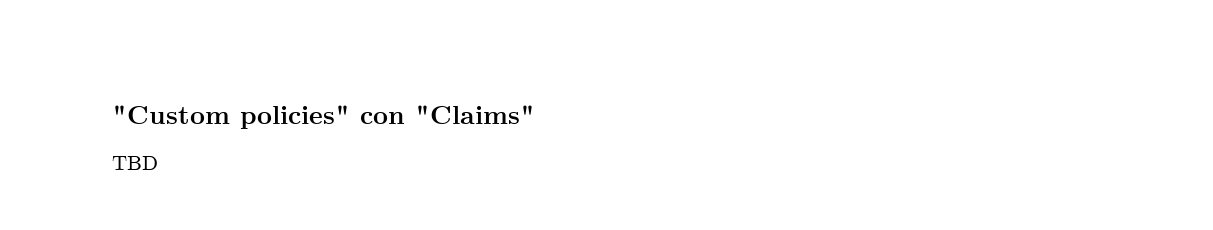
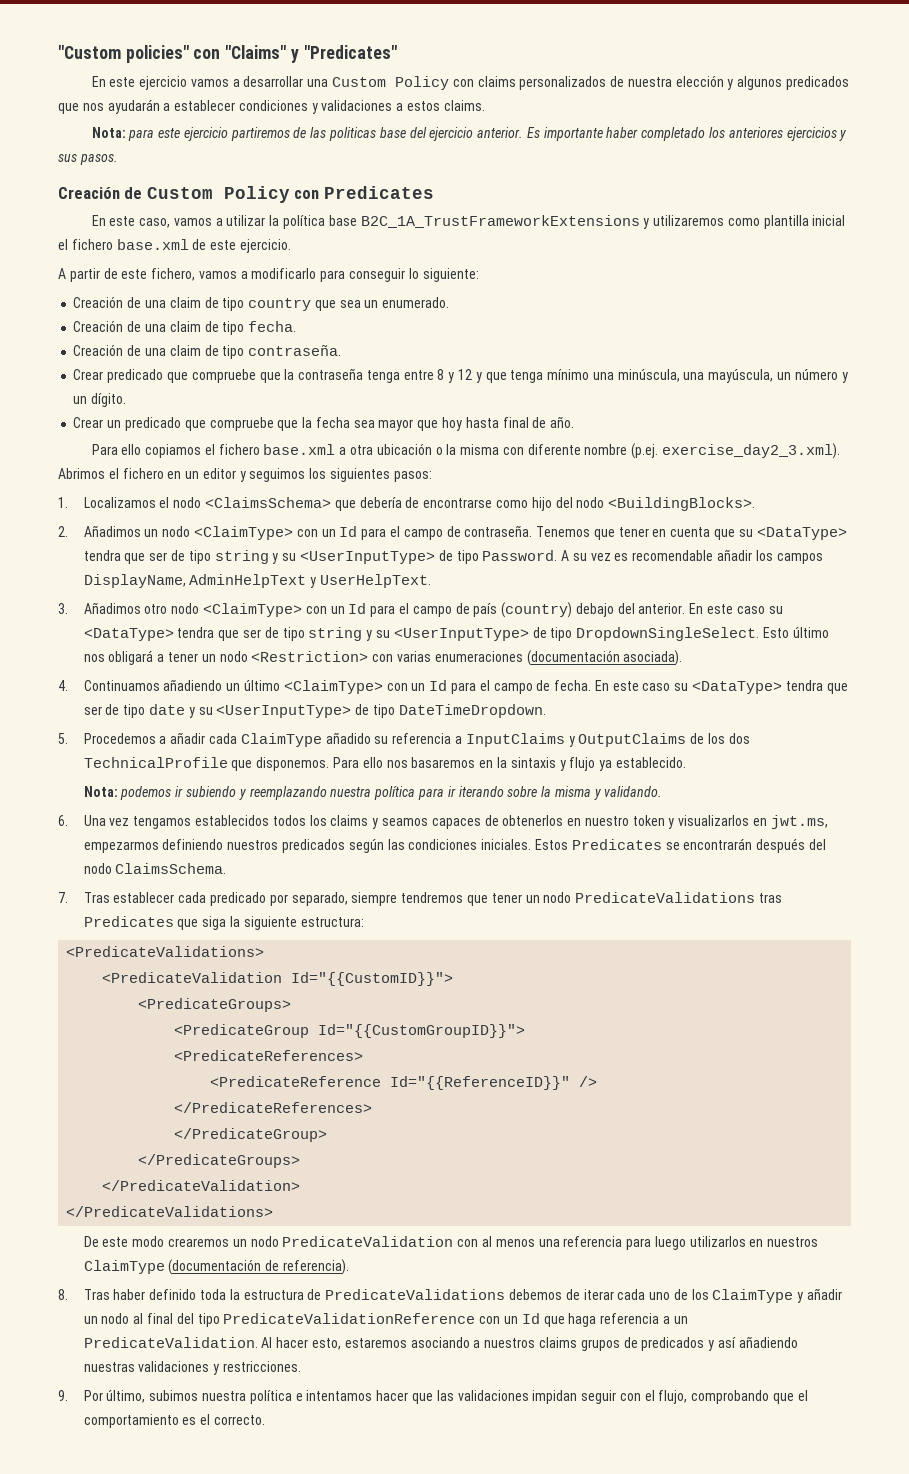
[112,156,158,170] // TBD -> [290,45,397,63] [91,75,850,90] [58,99,485,114] [91,127,847,141] [58,154,118,165] [58,186,434,203] [91,215,846,229] [58,239,291,253] [58,268,479,282] [73,296,450,311] [73,320,297,335] [73,344,342,359] [73,368,848,383] [73,393,127,407] [73,416,575,431] [91,443,841,459] [58,468,432,482] [58,497,756,511] [58,525,847,540] [83,549,823,564] [83,574,432,588] [58,602,783,618] [83,627,829,641] [83,650,683,666] [58,679,848,694] [83,704,546,718] [58,732,750,747] [83,757,686,771] [83,786,663,800] [58,815,828,829] [83,838,826,853] [83,863,227,874] [58,892,782,906] [83,916,364,930] [66,946,265,957] [102,972,454,986] [138,998,292,1012] [174,1024,526,1038] [174,1050,364,1061] [210,1076,598,1090] [174,1102,373,1113] [174,1128,328,1142] [138,1154,301,1168] [102,1180,301,1191] [66,1206,274,1217] [83,1236,819,1250] [83,1259,350,1275] [58,1288,842,1303] [83,1313,688,1327] [83,1336,798,1351] [83,1361,302,1375] [58,1390,808,1404] [83,1414,266,1428] y "Predicates" // En este ejercicio vamos a desarrollar una Custom Policy con claims personalizados de nuestra elección y algunos predicados que nos ayudarán a establecer condiciones y validaciones a estos claims. // Nota: para este ejercicio partiremos de las politicas base del ejercicio anterior. Es importante haber completado los anteriores ejercicios y sus pasos. // Creación de Custom Policy con Predicates // En este caso, vamos a utilizar la política base B2C_1A_TrustFrameworkExtensions y utilizaremos como plantilla inicial el fichero base.xml de este ejercicio. // A partir de este fichero, vamos a modificarlo para conseguir lo siguiente: // Creación de una claim de tipo country que sea un enumerado. // Creación de una claim de tipo fecha. // Creación de una claim de tipo contraseña. // Crear predicado que compruebe que la contraseña tenga entre 8 y 12 y que tenga mínimo una minúscula, una mayúscula, un número y un dígito. // Crear un predicado que compruebe que la fecha sea mayor que hoy hasta final de año. // Para ello copiamos el fichero base.xml a otra ubicación o la misma con diferente nombre (p.ej. exercise_day2_3.xml). Abrimos el fichero en un editor y seguimos los siguientes pasos: // 1. Localizamos el nodo <ClaimsSchema> que debería de encontrarse como hijo del nodo <BuildingBlocks>. // 2. Añadimos un nodo <ClaimType> con un Id para el campo de contraseña. Tenemos que tener en cuenta que su <DataType> tendra que ser de tipo string y su <UserInputType> de tipo Password. A su vez es recomendable añadir los campos DisplayName, AdminHelpText y UserHelpText. // 3. Añadimos otro nodo <ClaimType> con un Id para el campo de país (country) debajo del anterior. En este caso su <DataType> tendra que ser de tipo string y su <UserInputType> de tipo DropdownSingleSelect. Esto último nos obligará a tener un nodo <Restriction> con varias enumeraciones (documentación asociada). // 4. Continuamos añadiendo un último <ClaimType> con un Id para el campo de fecha. En este caso su <DataType> tendra que ser de tipo date y su <UserInputType> de tipo DateTimeDropdown. // 5. Procedemos a añadir cada ClaimType añadido su referencia a InputClaims y OutputClaims de los dos TechnicalProfile que disponemos. Para ello nos basaremos en la sintaxis y flujo ya establecido. // Nota: podemos ir subiendo y reemplazando nuestra política para ir iterando sobre la misma y validando. // 6. Una vez tengamos establecidos todos los claims y seamos capaces de obtenerlos en nuestro token y visualizarlos en jwt.ms, empezarmos definiendo nuestros predicados según las condiciones iniciales. Estos Predicates se encontrarán después del nodo ClaimsSchema. // 7. Tras establecer cada predicado por separado, siempre tendremos que tener un nodo PredicateValidations tras Predicates que siga la siguiente estructura: // <PredicateValidations> // <PredicateValidation Id="{{CustomID}}"> // <PredicateGroups> // <PredicateGroup Id="{{CustomGroupID}}"> // <PredicateReferences> // <PredicateReference Id="{{ReferenceID}}" /> // </PredicateReferences> // </PredicateGroup> // </PredicateGroups> // </PredicateValidation> // </PredicateValidations> // De este modo crearemos un nodo PredicateValidation con al menos una referencia para luego utilizarlos en nuestros ClaimType (documentación de referencia). // 8. Tras haber definido toda la estructura de PredicateValidations debemos de iterar cada uno de los ClaimType y añadir un nodo al final del tipo PredicateValidationReference con un Id que haga referencia a un PredicateValidation. Al hacer esto, estaremos asociando a nuestros claims grupos de predicados y así añadiendo nuestras validaciones y restricciones. // 9. Por último, subimos nuestra política e intentamos hacer que las validaciones impidan seguir con el flujo, comprobando que el comportamiento es el correcto.

